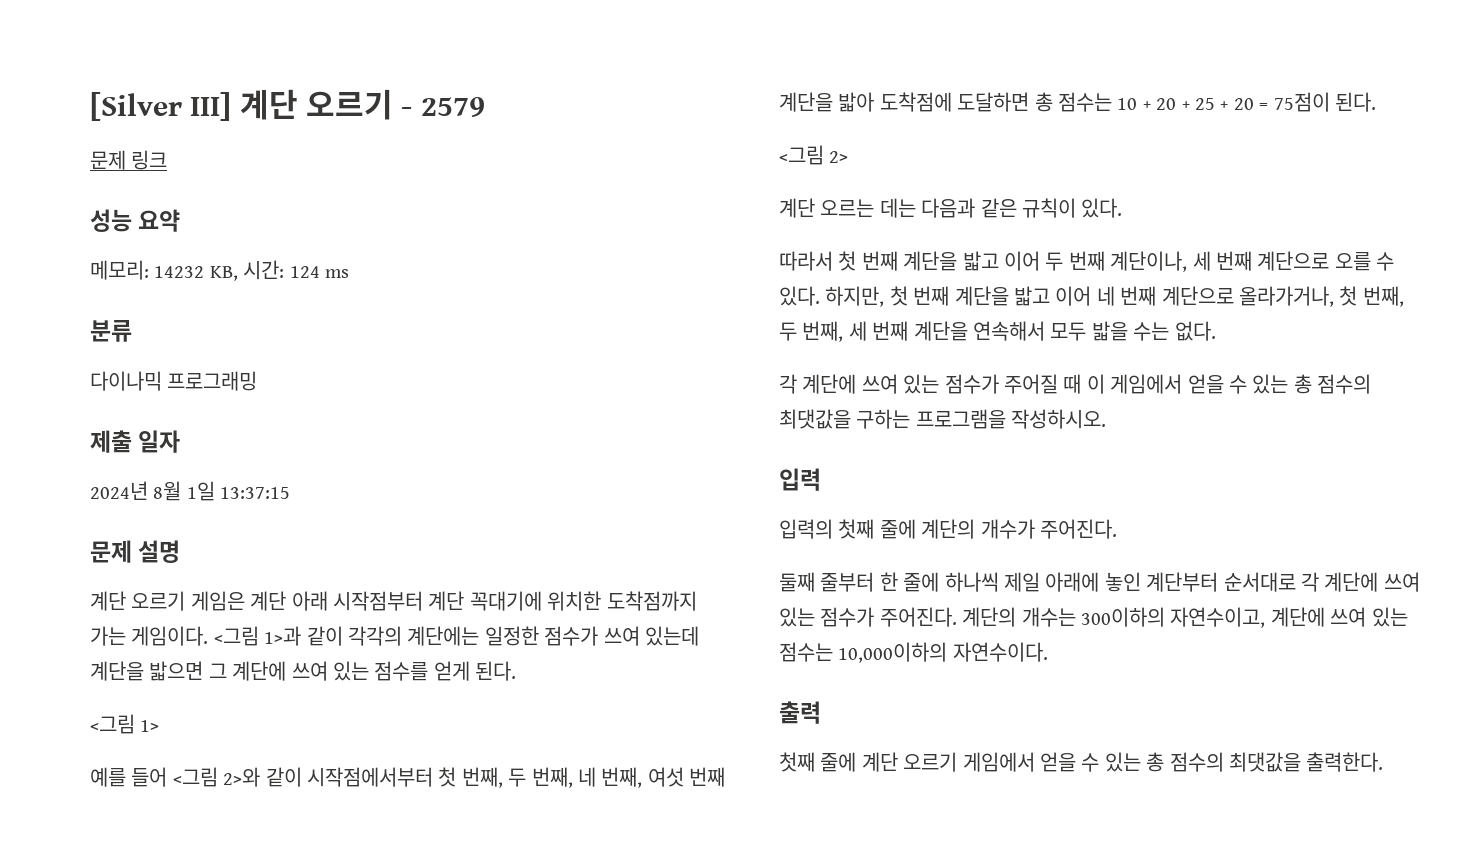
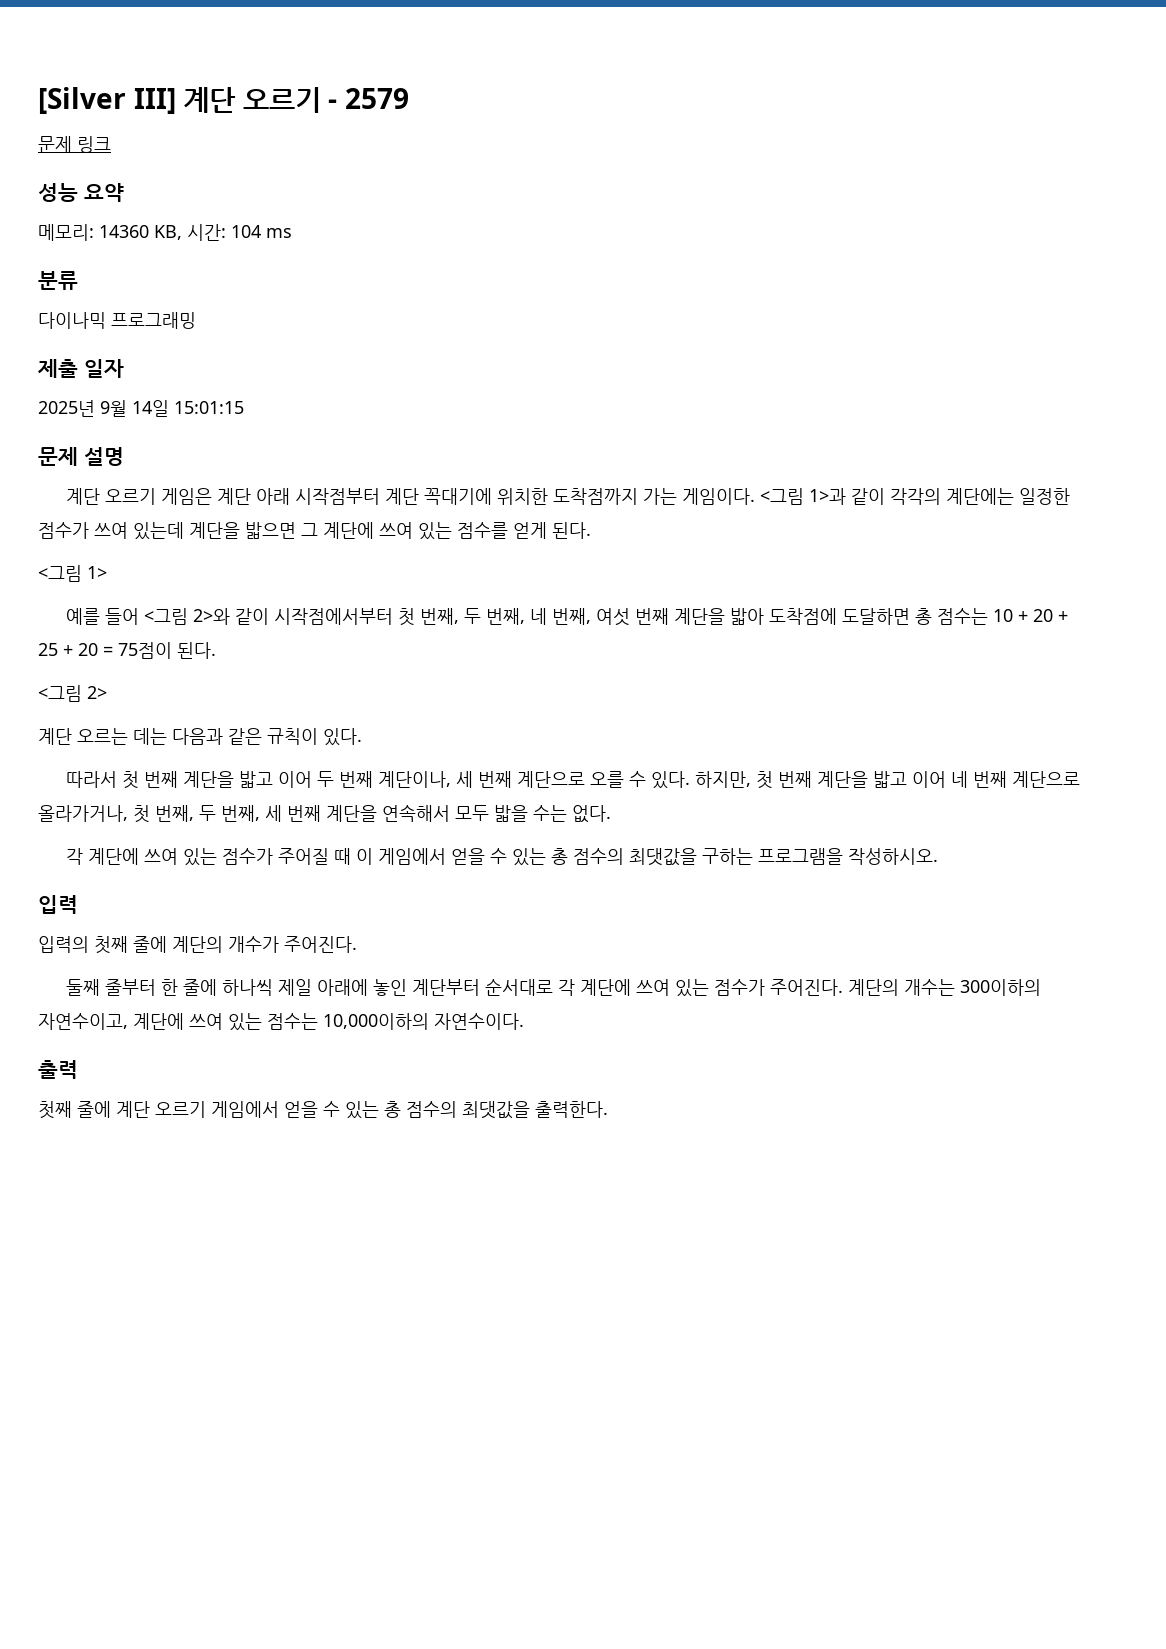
[154,266,205,278] 14232 -> [99,225,149,238] 14360
[289,266,320,278] 124 -> [231,225,261,238] 104
[90,481,291,501] 2024년 8월 1일 13:37:15 -> [38,400,244,417] 2025년 9월 14일 15:01:15

